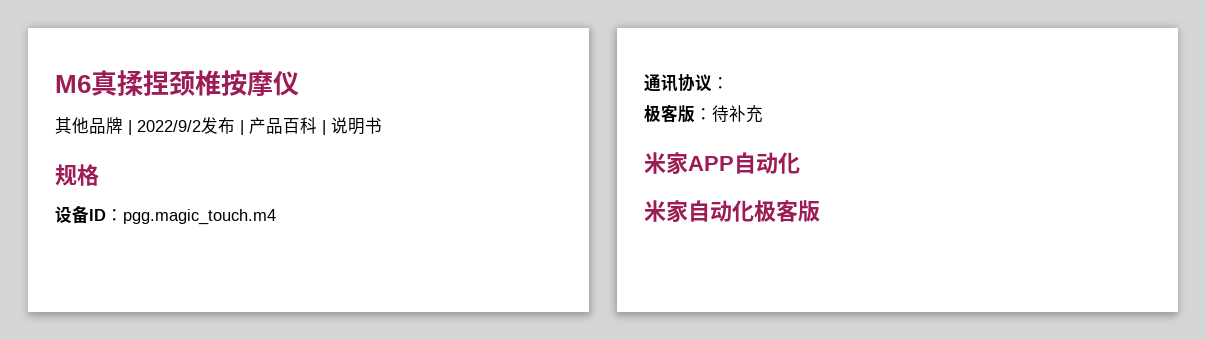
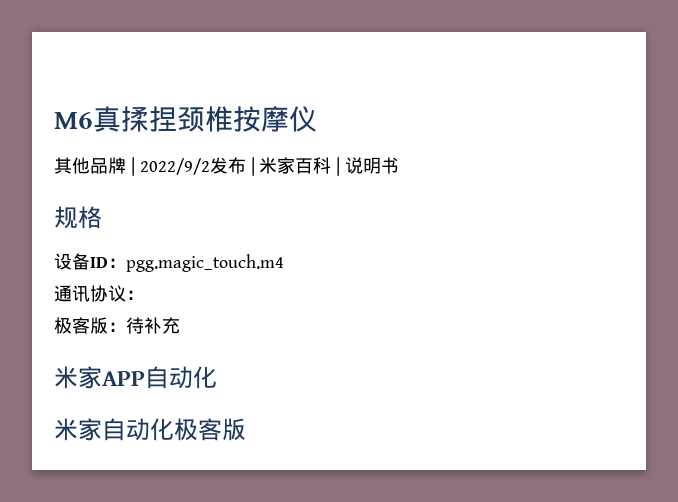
[249,117,283,134] 产品 -> [259,157,296,174] 米家

